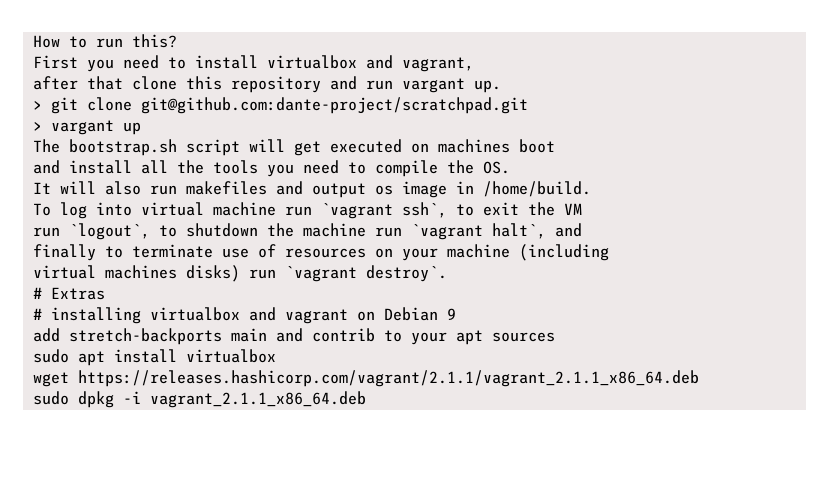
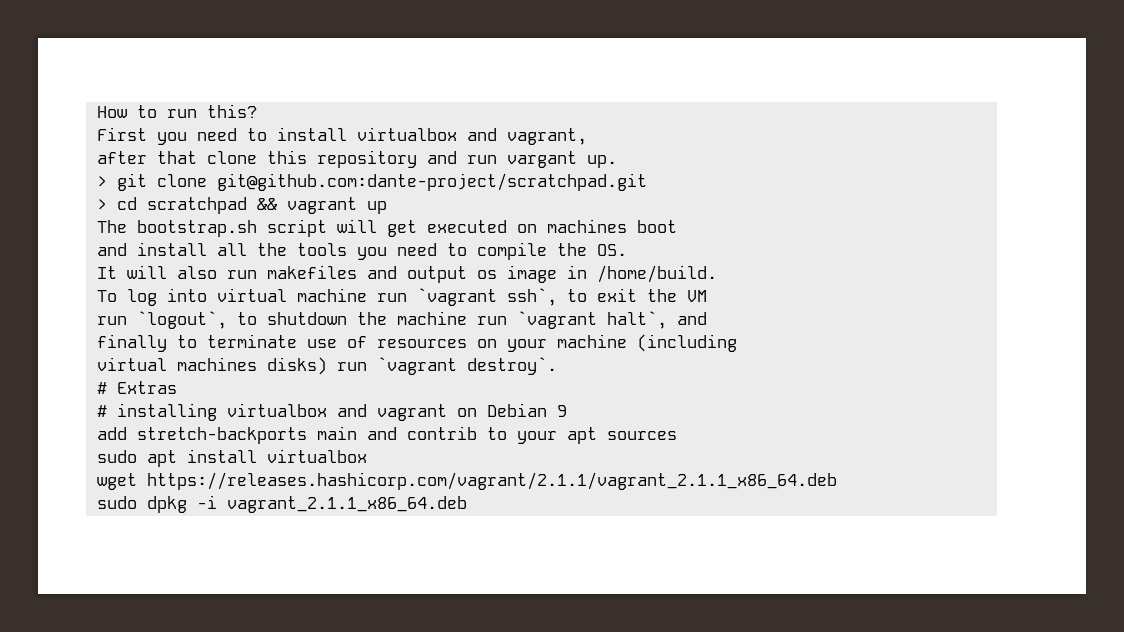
[51,120,115,135] vargant -> [116,197,357,214] cd scratchpad && vagrant

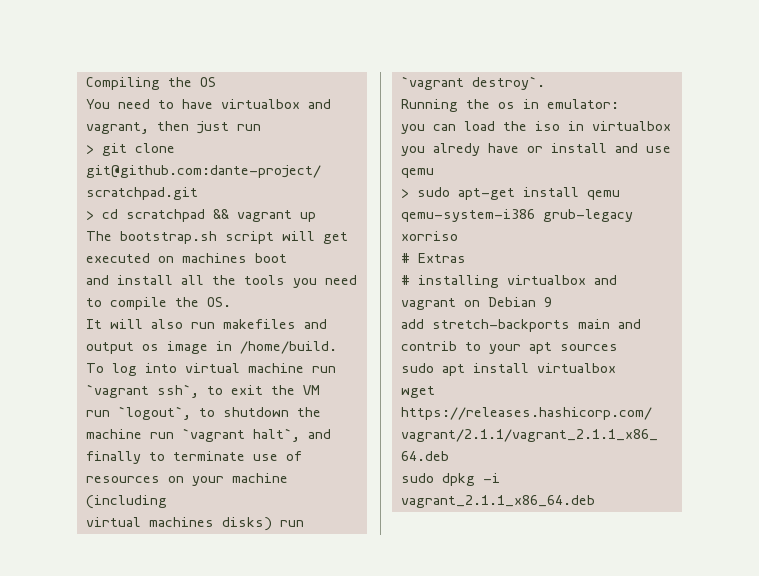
[96,104,257,118] [96,127,347,145] How to run this? // First you need to install -> [85,77,216,90] [85,99,213,109] Compiling the OS // You need to have
[96,150,617,168] // after that clone this repository and run vargant up. -> [156,121,261,134] then just run
(557, 366) none -> [400,99,619,112] [400,121,671,134] [400,143,671,156] [400,168,434,178] [400,187,620,200] [400,209,633,222] [400,231,458,241] // Running the os in emulator: // you can load the iso in virtualbox you alredy have or install and use qemu // > sudo apt-get install qemu qemu-system-i386 grub-legacy xorriso

